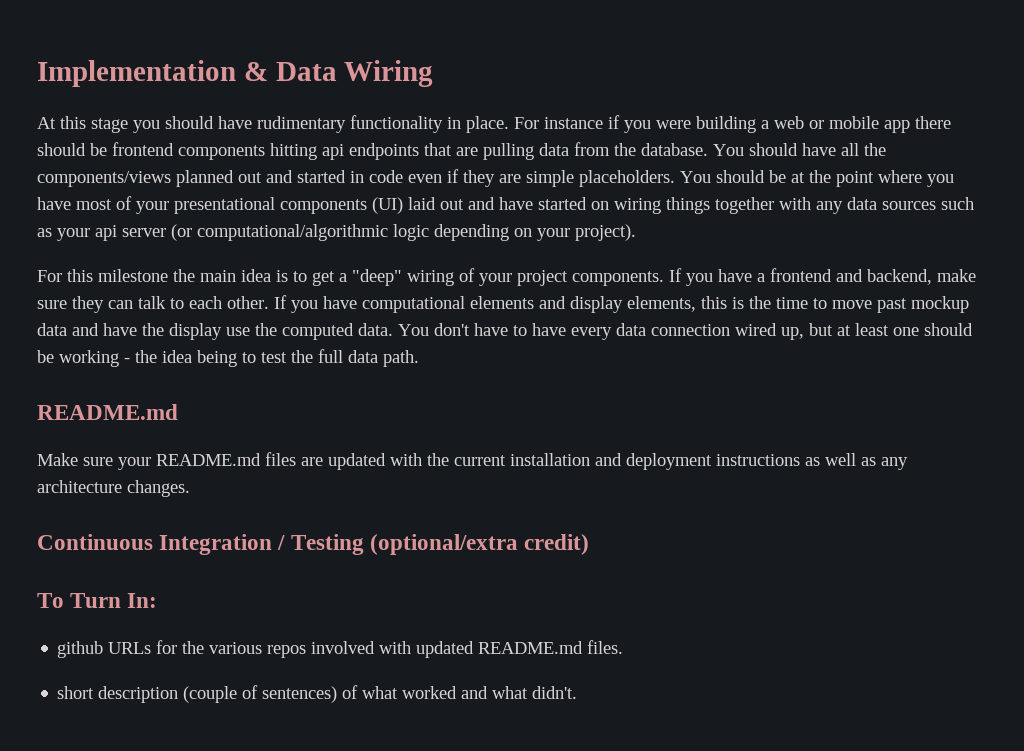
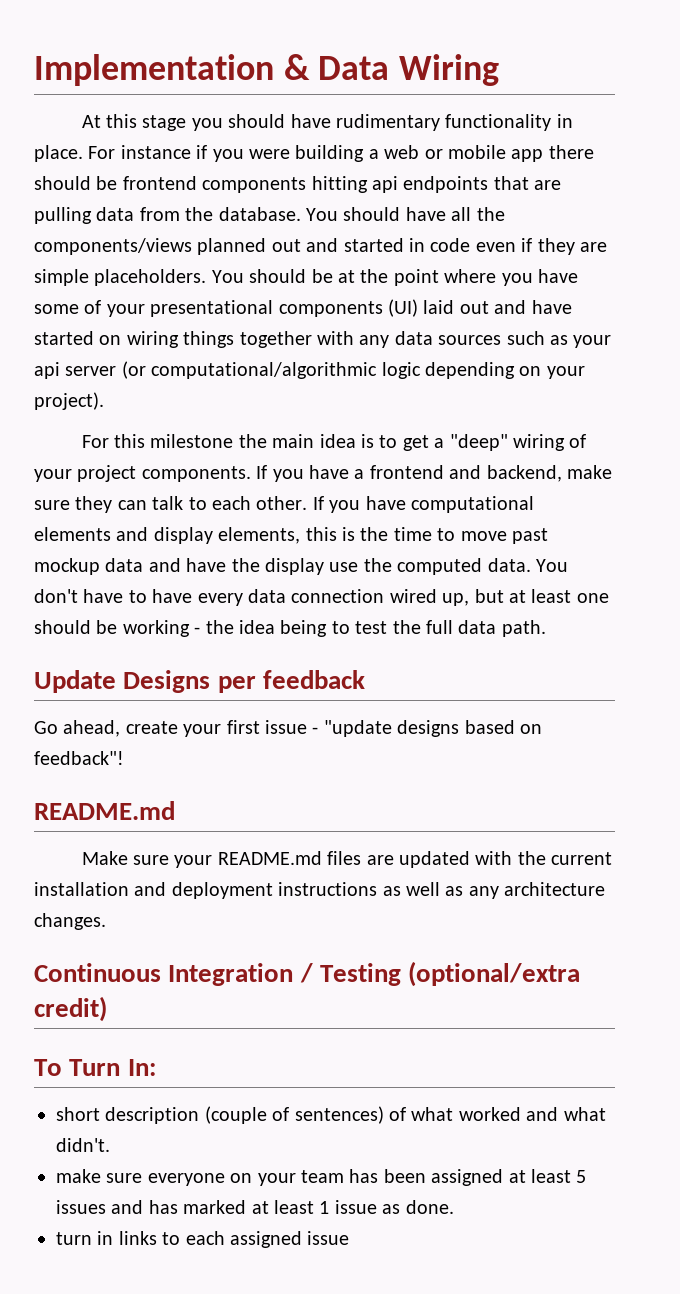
[76,199,112,210] most -> [34,304,79,314] some
(419, 358) none -> [34,670,365,693] [34,720,542,737] [34,751,124,765] // Update Designs per feedback // Go ahead, create your first issue - "update designs based on feedback"!
[57,640,624,658] // github URLs for the various repos involved with updated README.md files. -> (156, 1067) none
(578, 692) none -> [56,1169,587,1186] [56,1200,454,1214] [56,1231,350,1248] // make sure everyone on your team has been assigned at least 5 issues and has marked at least 1 issue as done. // turn in links to each assigned issue

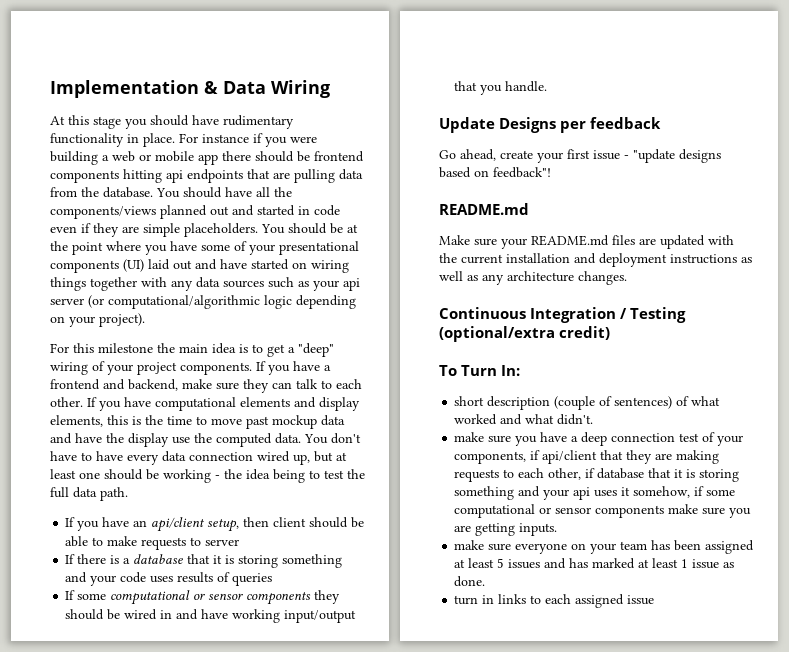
(546, 628) none -> [65,517,365,532] [65,536,240,550] [65,554,343,568] [65,572,273,586] [65,590,341,605] [65,609,357,623] [454,81,548,95] // If you have an api/client setup, then client should be able to make requests to server // If there is a database that it is storing something and your code uses results of queries // If some computational or sensor components they should be wired in and have working input/output that you handle.
(110, 1145) none -> [454,432,744,446] [454,450,720,464] [454,468,740,482] [454,486,736,500] [454,504,752,518] [454,523,558,536] // make sure you have a deep connection test of your components, if api/client that they are making requests to each other, if database that it is storing something and your api uses it somehow, if some computational or sensor components make sure you are getting inputs.

